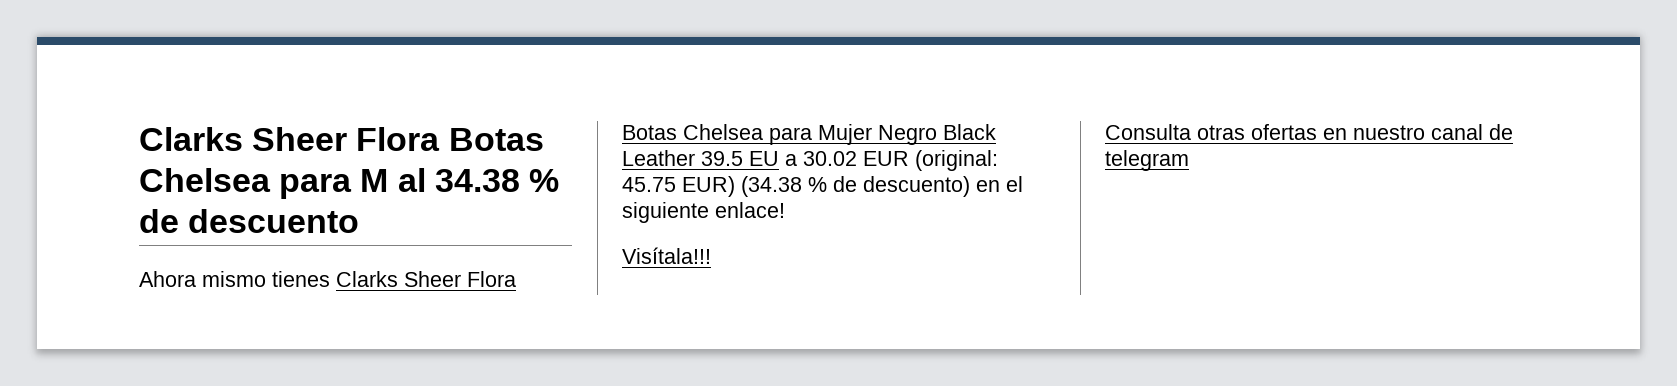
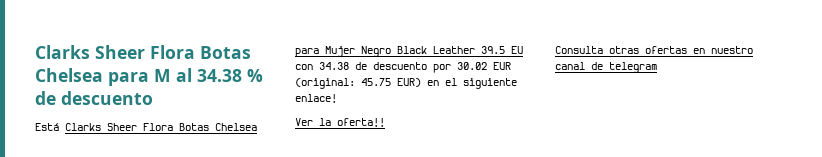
[139,271,330,287] Ahora mismo tienes -> [35,123,59,131] Está
[785,154,797,166] a -> [295,62,451,73] con 34.38 de descuento por
[741,176,970,197] (34.38 % de descuento) -> (421, 82) none
[622,247,711,264] Visítala!!! -> [295,118,385,127] Ver la oferta!!

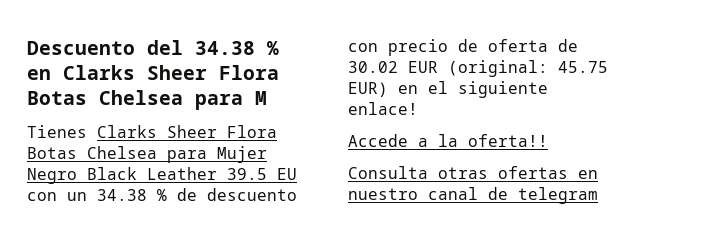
(35, 52) none -> [27,40,279,55] [27,69,51,80] Descuento del 34.38 % en
[176,68,263,82] [35,91,153,105] [35,123,59,131] al 34.38 % de descuento // Está -> [27,125,87,138] // Tienes
[319,62,451,73] 34.38 de descuento por -> [67,188,297,201] [348,39,578,56] un 34.38 % de descuento con precio de oferta de
[295,118,313,126] Ver -> [348,134,428,147] Accede a

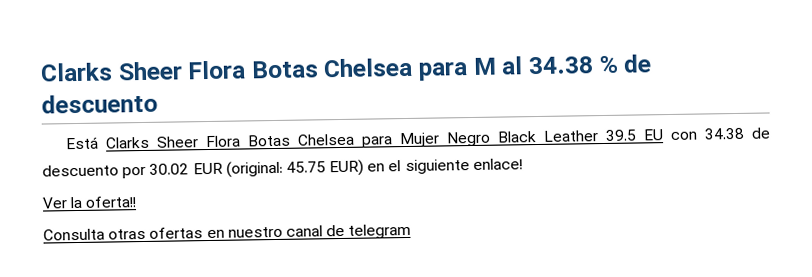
[27,40,279,55] [27,69,51,80] Descuento del 34.38 % en -> (40, 72) none
[27,125,87,138] // Tienes -> [501,54,653,75] [41,93,158,114] [65,136,100,150] al 34.38 % de descuento // Está
[67,188,297,201] [348,39,578,56] un 34.38 % de descuento con precio de oferta de -> [704,127,771,140] [42,164,147,179] 34.38 de descuento por
[348,134,428,147] Accede a -> [42,197,68,209] Ver

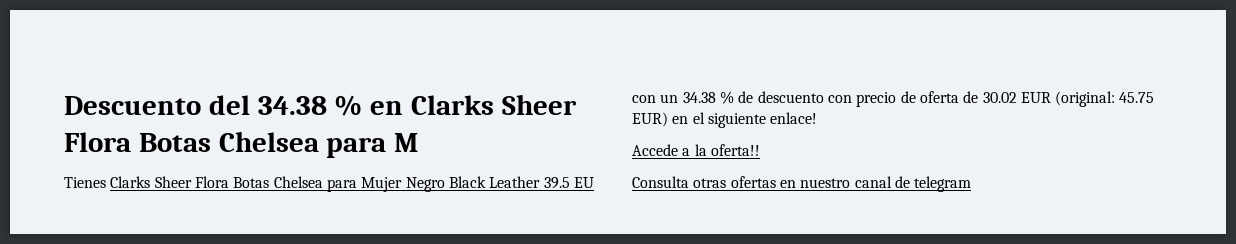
(40, 72) none -> [64,95,404,116] Descuento del 34.38 % en
[501,54,653,75] [41,93,158,114] [65,136,100,150] al 34.38 % de descuento // Está -> [64,177,106,188] // Tienes
[704,127,771,140] [42,164,147,179] 34.38 de descuento por -> [660,91,979,107] un 34.38 % de descuento con precio de oferta de
[42,197,68,209] Ver -> [632,144,691,156] Accede a

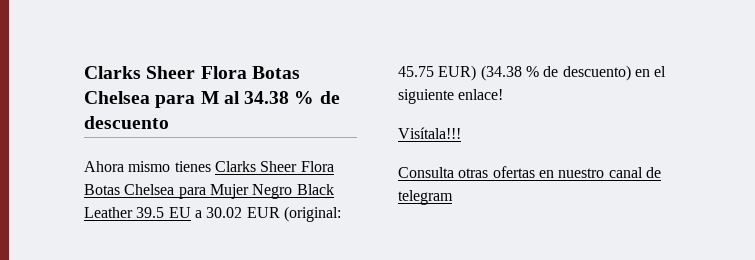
[64,95,404,116] Descuento del 34.38 % en -> (84, 72) none
[64,177,106,188] // Tienes -> [223,91,340,104] [84,116,169,129] [84,161,211,172] al 34.38 % de descuento // Ahora mismo tienes
[632,91,979,107] con un 34.38 % de descuento con precio de oferta de -> [194,210,202,218] a
(668, 119) none -> [480,65,631,81] (34.38 % de descuento)
[632,144,760,156] Accede a la oferta!! -> [398,127,461,139] Visítala!!!

